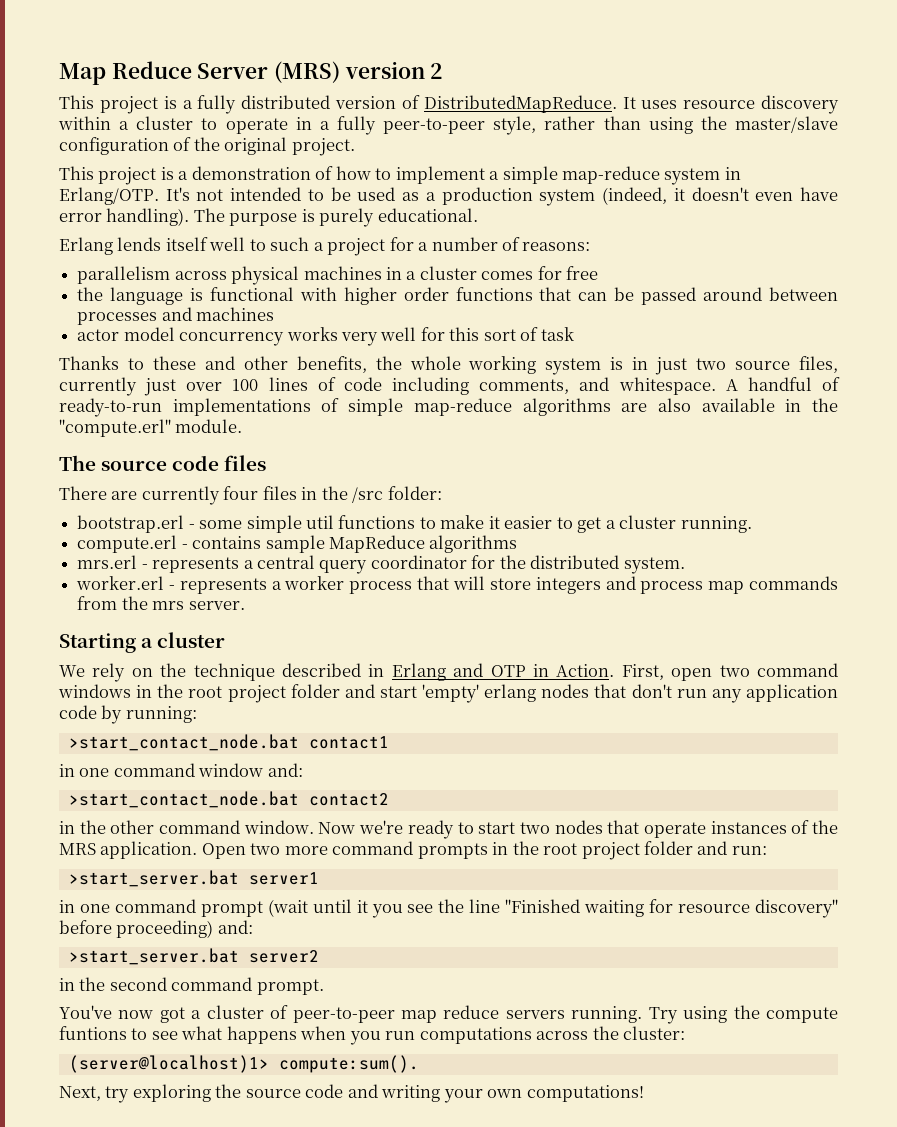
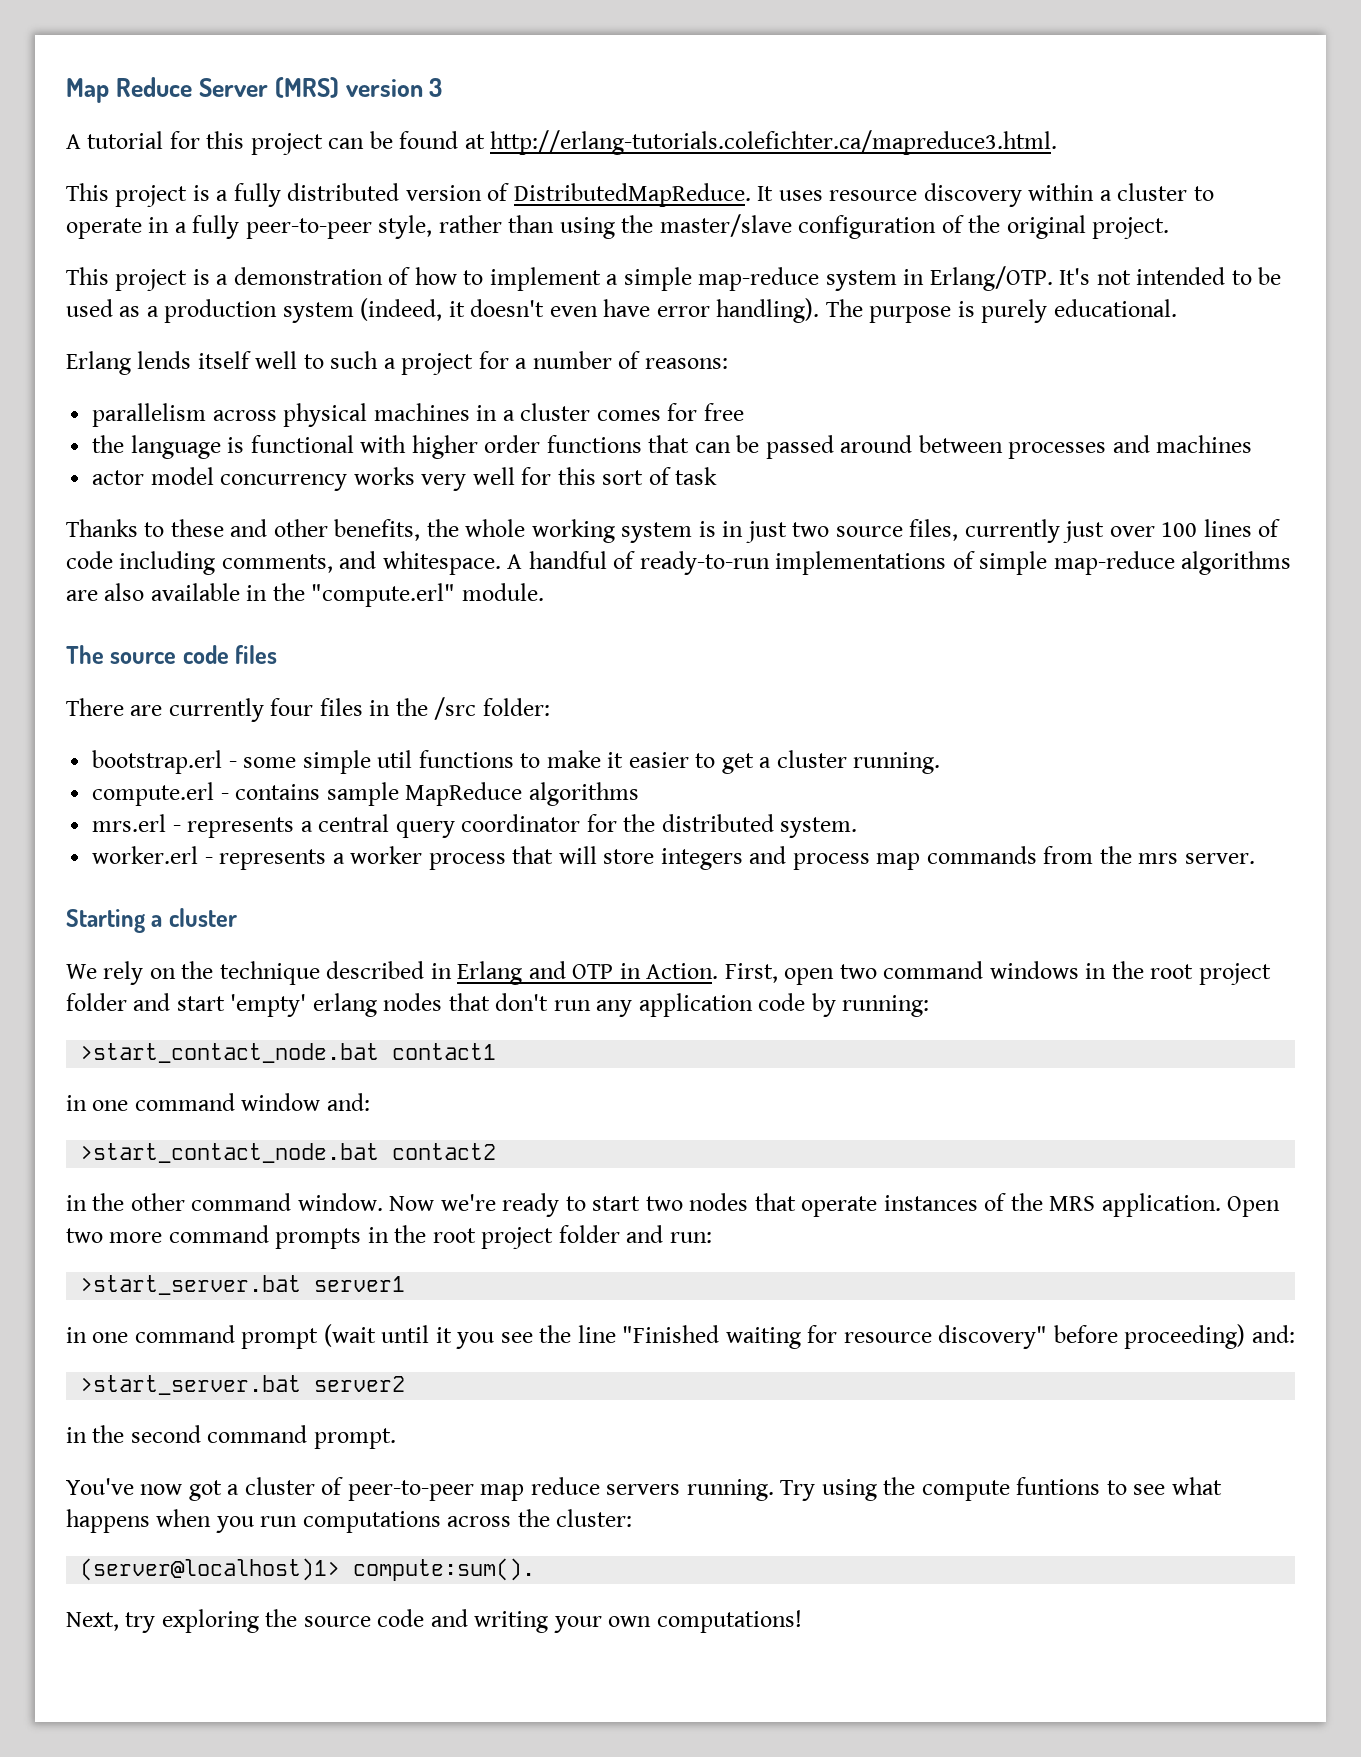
[430,63,443,79] 2 -> [429,78,443,97] [66,130,1058,155] 3 // A tutorial for this project can be found at http://erlang-tutorials.colefichter.ca/mapreduce3.html.

